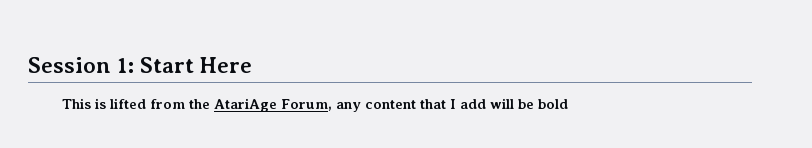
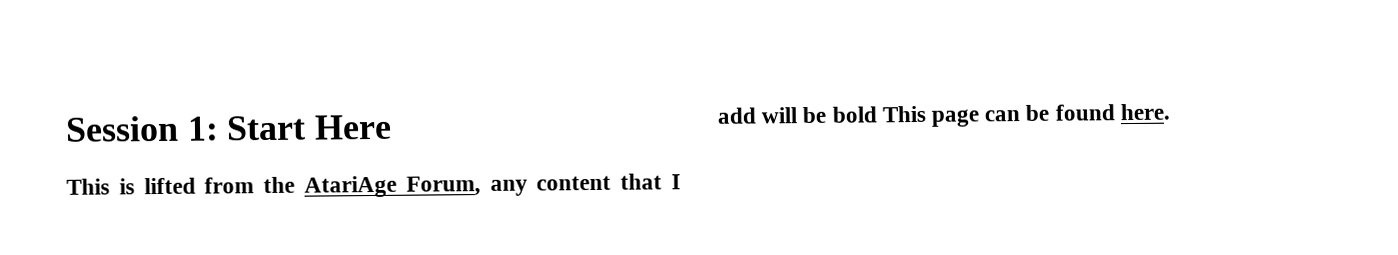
(568, 104) none -> [881,103,1170,127] This page can be found here.

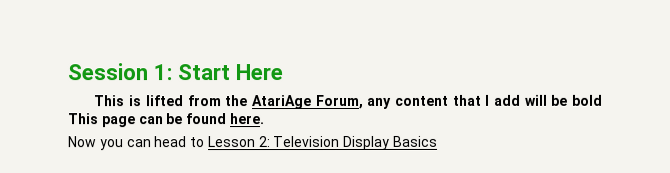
(1170, 112) none -> [68,135,439,151] // Now you can head to Lesson 2: Television Display Basics

